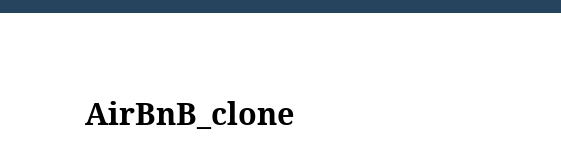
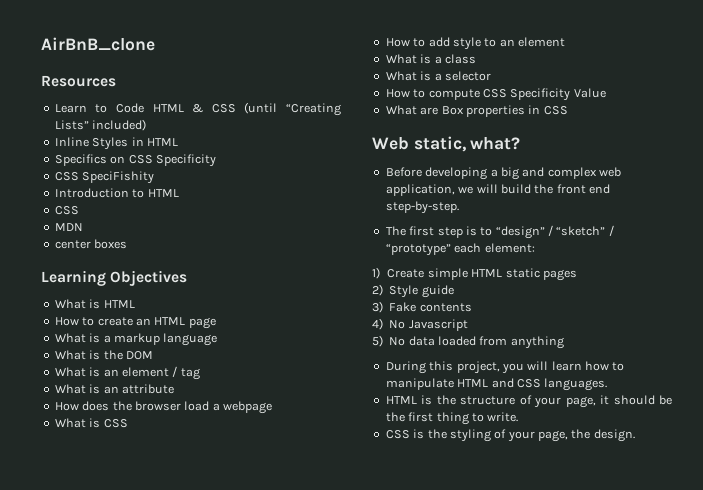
(294, 115) none -> [41,75,116,87] [54,102,341,116] [54,119,147,131] [54,137,178,150] [54,154,216,167] [54,171,155,184] [54,188,179,198] [54,206,79,215] [54,223,83,231] [54,239,128,249] [41,270,188,286] [54,299,135,309] [54,317,216,329] [54,333,218,346] [54,350,153,360] [54,366,200,380] [54,384,174,394] [54,401,272,414] [54,418,128,428] [385,37,565,50] [385,54,476,64] [385,71,491,81] [385,88,606,101] [385,105,568,117] [372,136,521,152] [385,167,621,180] [385,184,610,196] [385,201,459,214] [385,225,614,239] [385,243,535,256] [372,267,577,281] [372,284,454,298] [372,301,472,313] [372,318,468,331] [372,335,564,349] [385,361,625,374] [385,378,608,391] [385,395,672,408] [385,412,519,425] [385,429,635,442] // Resources // Learn to Code HTML & CSS (until “Creating Lists” included) // Inline Styles in HTML // Specifics on CSS Specificity // CSS SpeciFishity // Introduction to HTML // CSS // MDN // center boxes // Learning Objectives // What is HTML // How to create an HTML page // What is a markup language // What is the DOM // What is an element / tag // What is an attribute // How does the browser load a webpage // What is CSS // How to add style to an element // What is a class // What is a selector // How to compute CSS Specificity Value // What are Box properties in CSS // Web static, what? // Before developing a big and complex web application, we will build the front end step-by-step. // The first step is to “design” / “sketch” / “prototype” each element: // 1) Create simple HTML static pages // 2) Style guide // 3) Fake contents // 4) No Javascript // 5) No data loaded from anything // During this project, you will learn how to manipulate HTML and CSS languages. // HTML is the structure of your page, it should be the first thing to write. // CSS is the styling of your page, the design.

